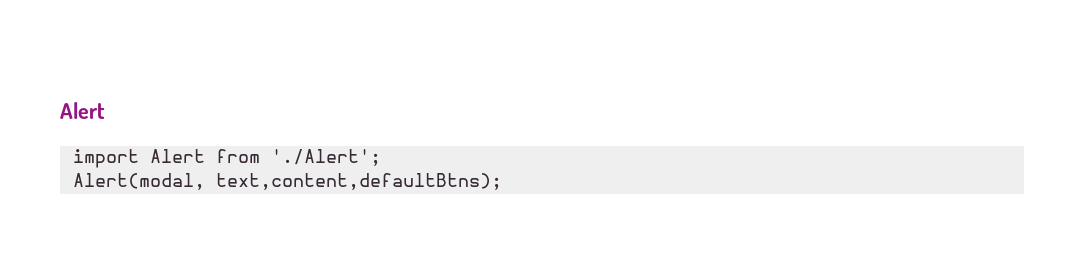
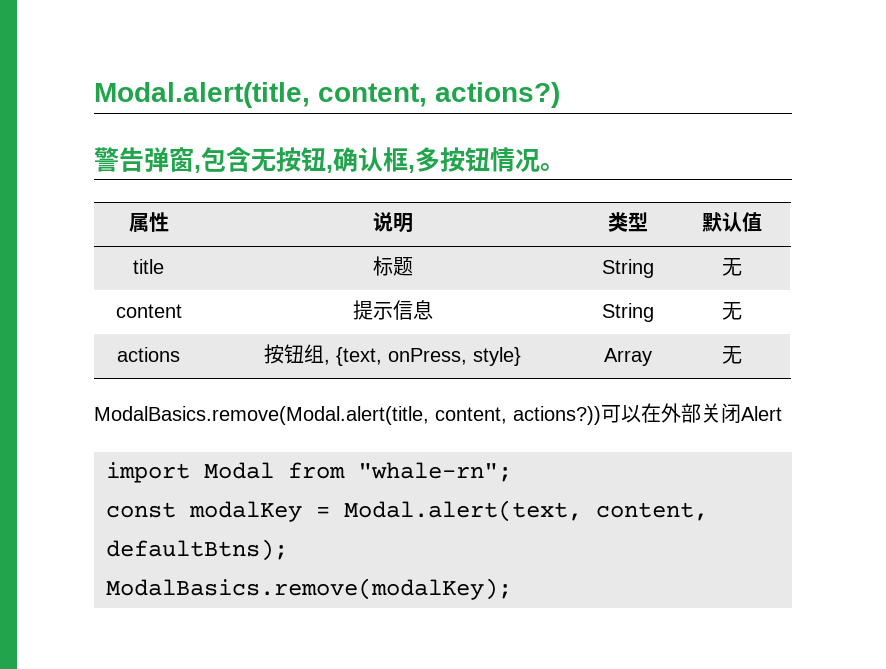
[60,102,105,119] [72,149,381,168] [72,173,502,190] Alert // import Alert from './Alert'; // Alert(modal, text,content,defaultBtns); -> [94,82,560,108] [94,147,565,173] [128,212,169,232] [372,212,413,233] [607,212,648,232] [701,212,762,232] [133,259,164,274] [372,256,413,276] [601,259,654,278] [721,258,742,276] [115,304,182,318] [352,300,433,320] [601,303,654,322] [721,302,742,320] [117,347,180,362] [264,344,521,366] [603,348,652,366] [721,346,742,364] [94,403,782,425] [106,462,512,483] [106,500,708,522] [106,539,288,561] [106,578,512,600] Modal.alert(title, content, actions?) // 警告弹窗,包含无按钮,确认框,多按钮情况。 // 属性 | 说明 | 类型 | 默认值 // title | 标题 | String | 无 // content | 提示信息 | String | 无 // actions | 按钮组, {text, onPress, style} | Array | 无 // ModalBasics.remove(Modal.alert(title, content, actions?))可以在外部关闭Alert // import Modal from "whale-rn"; // const modalKey = Modal.alert(text, content, defaultBtns); // ModalBasics.remove(modalKey);

